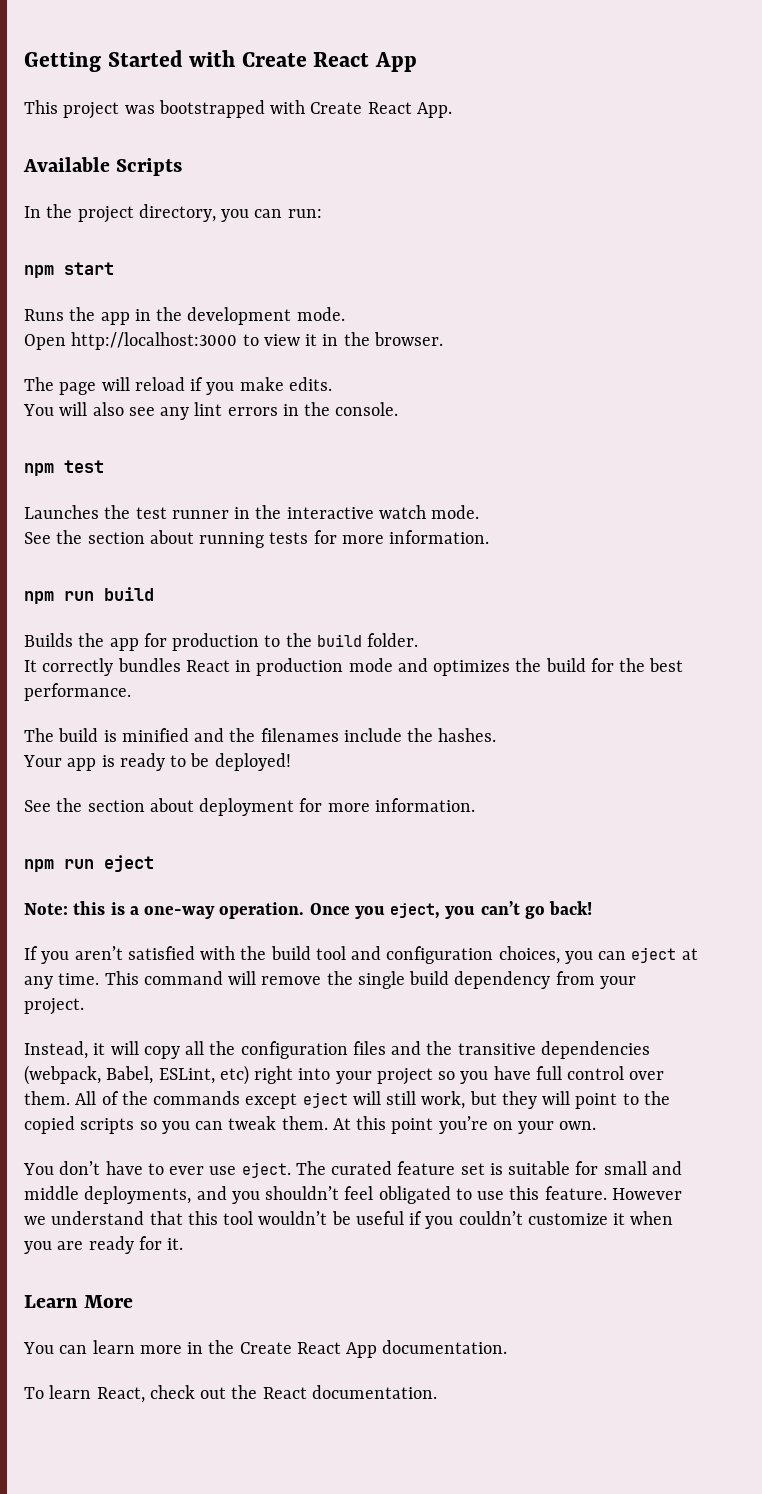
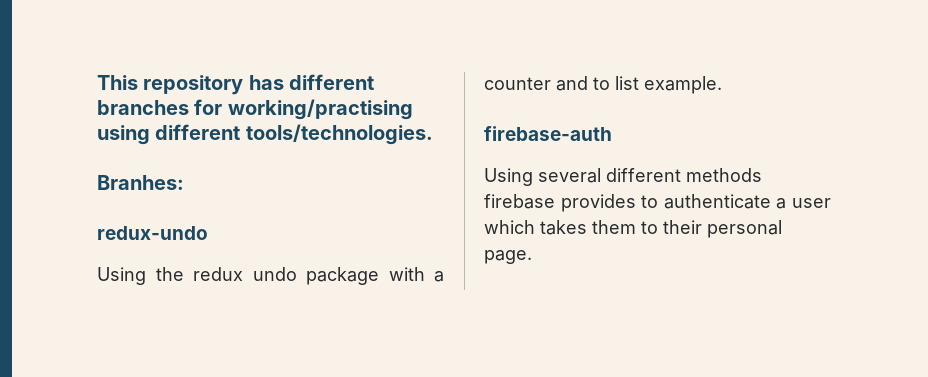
[24,50,418,72] [24,100,452,119] [23,157,183,176] [24,204,322,223] [24,262,114,278] [24,307,345,325] [24,332,443,350] [24,377,332,395] [23,402,399,420] [24,460,104,476] [24,505,480,519] [24,530,490,548] [24,587,154,604] [24,633,419,651] [24,658,684,676] [24,683,131,701] [24,728,497,742] [23,753,291,771] [24,798,475,816] [24,855,154,872] [24,901,593,919] [24,946,698,964] [24,971,636,989] [24,998,84,1015] [24,1041,650,1059] [24,1065,665,1085] [24,1091,670,1109] [24,1116,597,1134] [23,1161,682,1178] [24,1186,682,1204] [24,1211,674,1229] [24,1236,184,1254] [24,1295,134,1308] [23,1340,508,1358] [24,1385,437,1403] Getting Started with Create React App // This project was bootstrapped with Create React App. // Available Scripts // In the project directory, you can run: // npm start // Runs the app in the development mode. // Open http://localhost:3000 to view it in the browser. // The page will reload if you make edits. // You will also see any lint errors in the console. // npm test // Launches the test runner in the interactive watch mode. // See the section about running tests for more information. // npm run build // Builds the app for production to the build folder. // It correctly bundles React in production mode and optimizes the build for the best performance. // The build is minified and the filenames include the hashes. // Your app is ready to be deployed! // See the section about deployment for more information. // npm run eject // Note: this is a one-way operation. Once you eject, you can’t go back! // If you aren’t satisfied with the build tool and configuration choices, you can eject at any time. This command will remove the single build dependency from your project. // Instead, it will copy all the configuration files and the transitive dependencies (webpack, Babel, ESLint, etc) right into your project so you have full control over them. All of the commands except eject will still work, but they will point to the copied scripts so you can tweak them. At this point you’re on your own. // You don’t have to ever use eject. The curated feature set is suitable for small and middle deployments, and you shouldn’t feel obligated to use this feature. However we understand that this tool wouldn’t be useful if you couldn’t customize it when you are ready for it. // Learn More // You can learn more in the Create React App documentation. // To learn React, check out the React documentation. -> [97,74,375,95] [97,99,413,120] [97,124,433,145] [97,175,184,190] [97,226,208,240] [97,267,444,285] [484,76,722,94] [484,126,612,141] [484,168,762,186] [484,194,831,212] [484,220,782,238] [484,250,532,264] This repository has different branches for working/practising using different tools/technologies. // Branhes: // redux-undo // Using the redux undo package with a counter and to list example. // firebase-auth // Using several different methods firebase provides to authenticate a user which takes them to their personal page.

